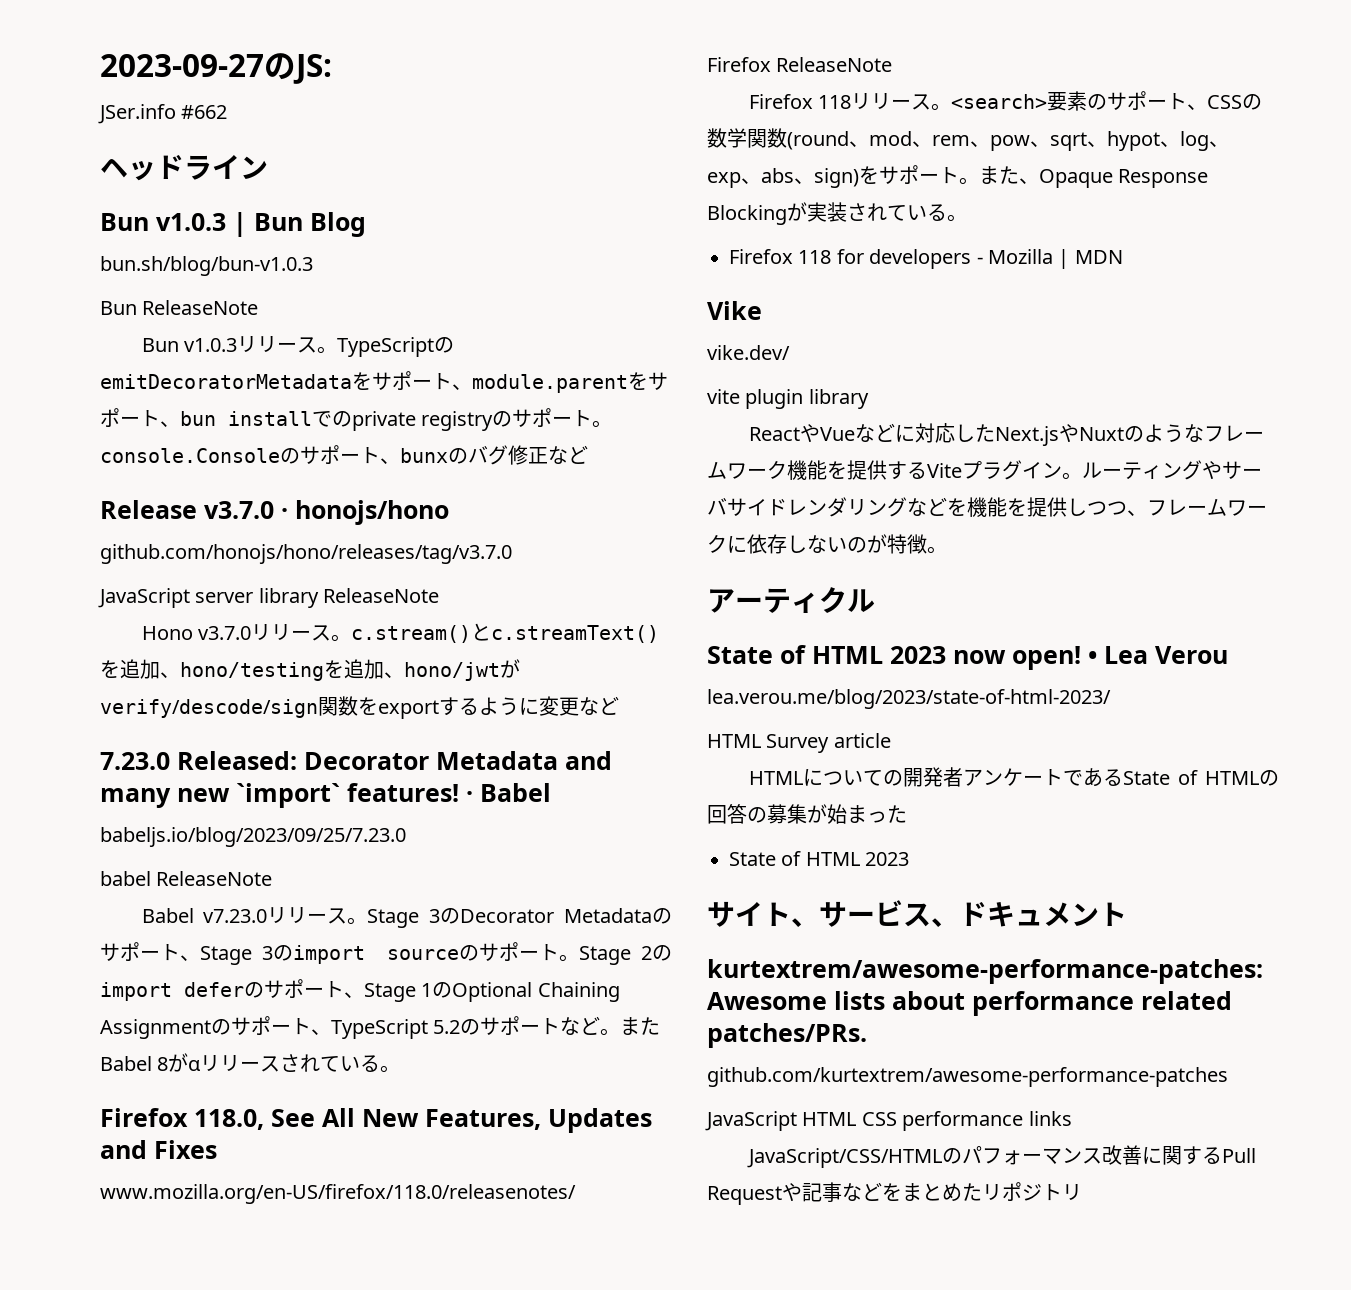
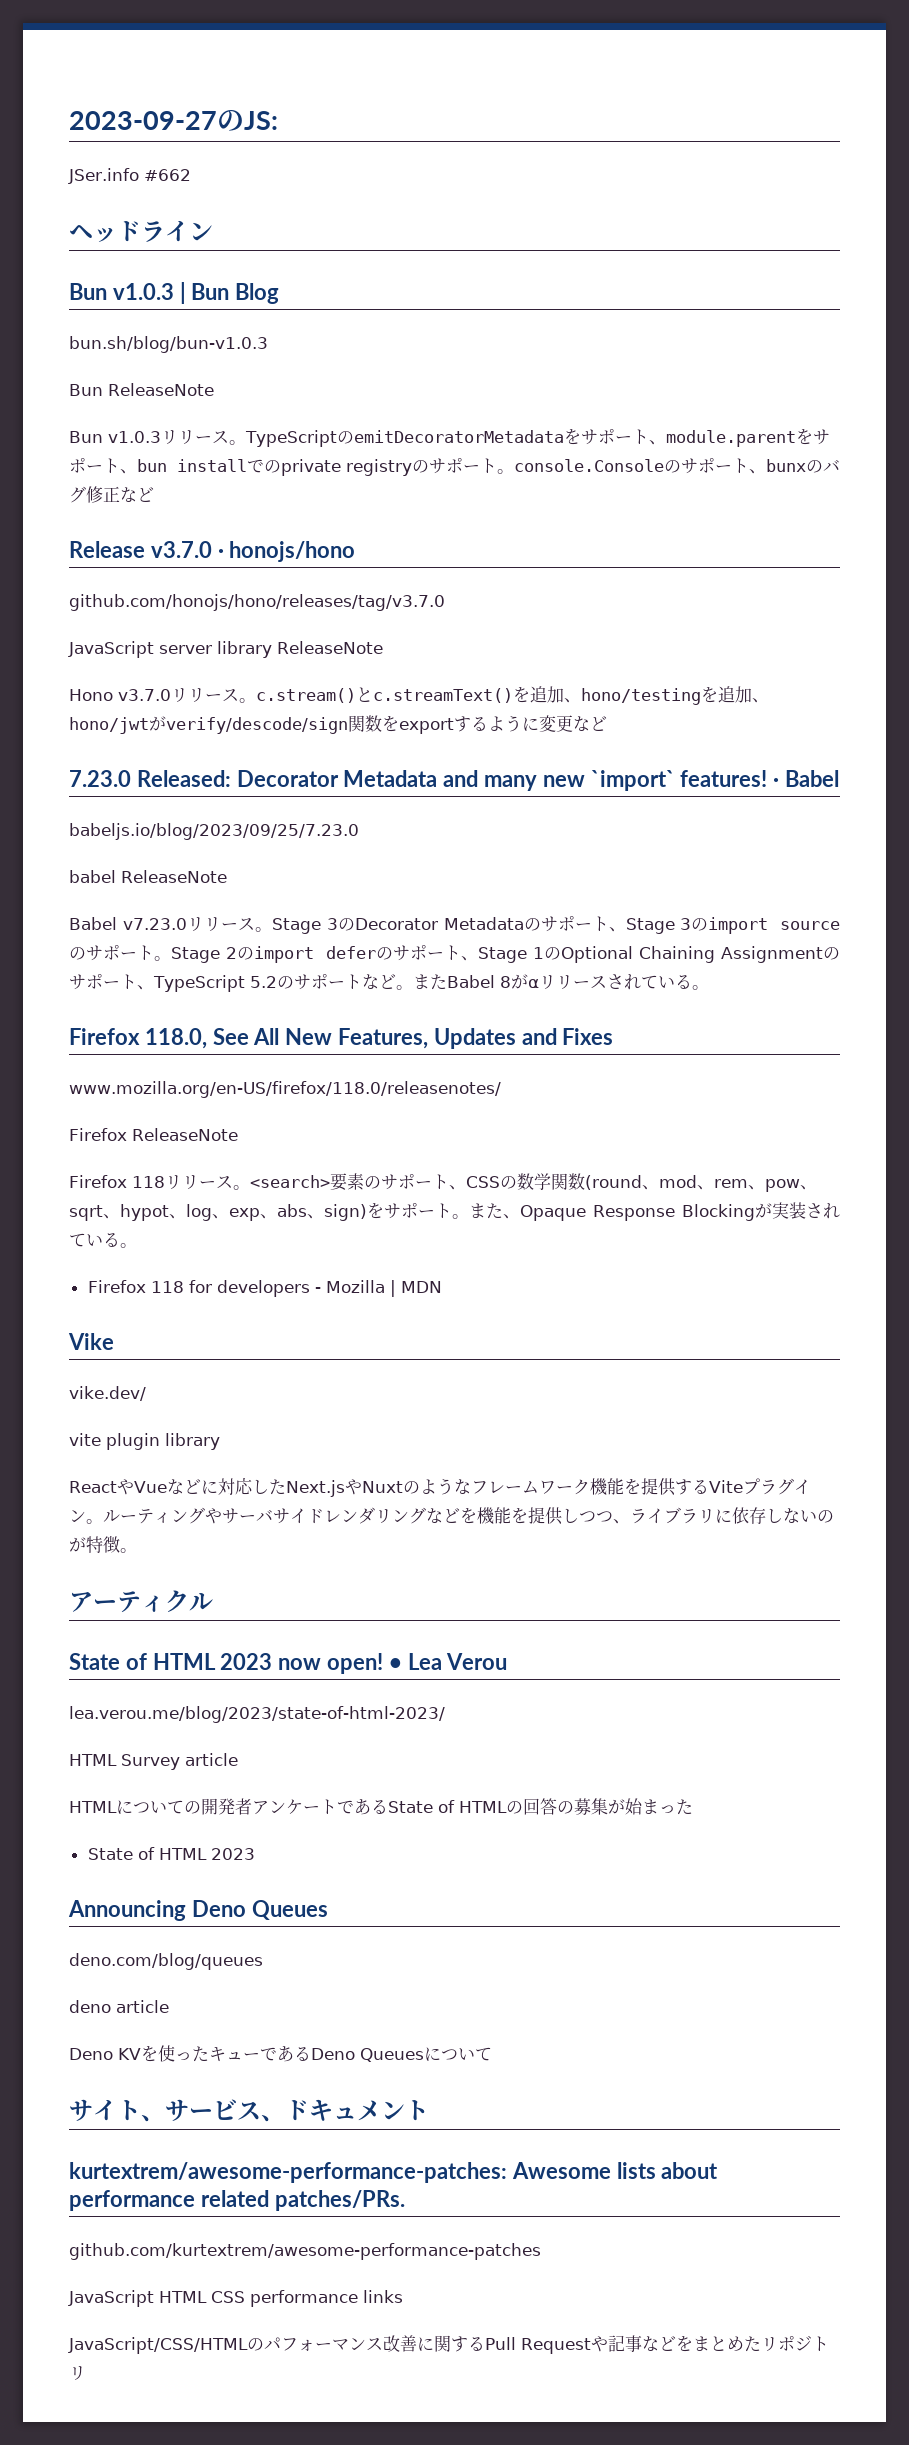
[1147,498,1267,516] [707,534,727,553] フレームワーク -> [630,1507,715,1524] ライブラリ
(910, 859) none -> [68,1900,328,1921] [69,1953,263,1970] [69,2000,169,2013] [69,2045,492,2062] // Announcing Deno Queues // deno.com/blog/queues // deno article // Deno KVを使ったキューであるDeno Queuesについて

